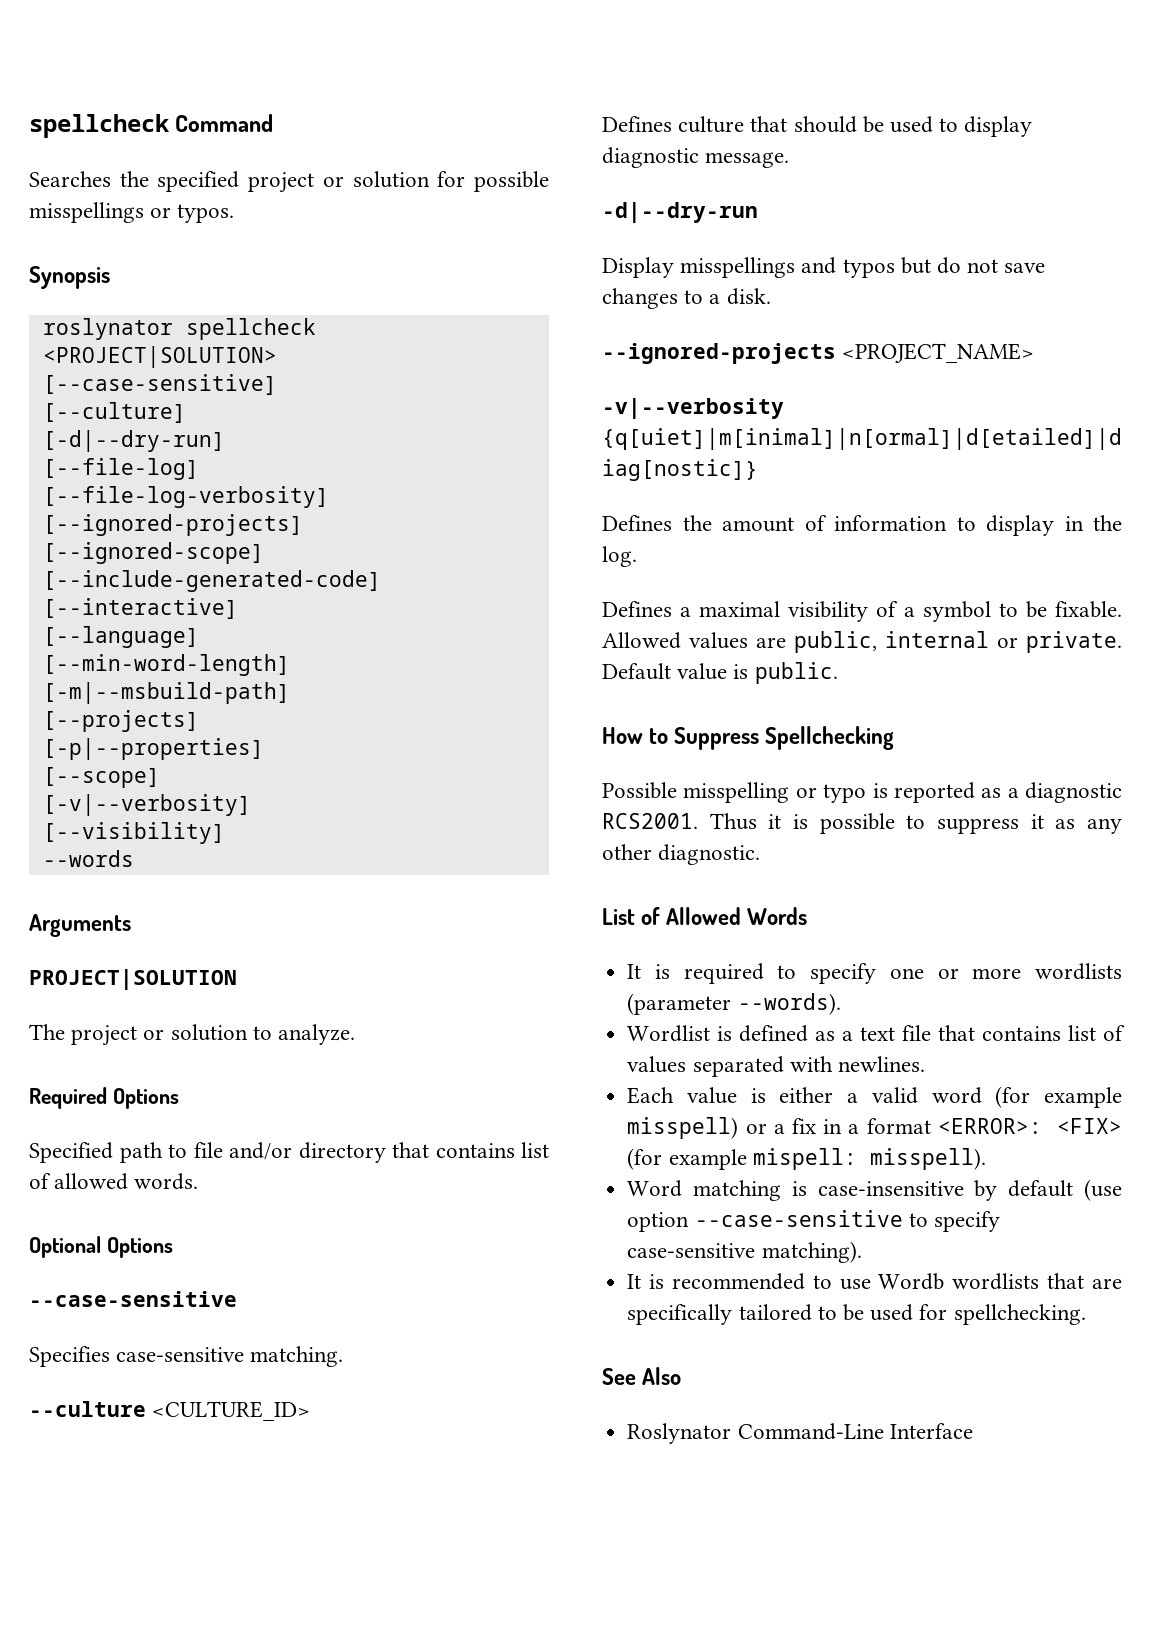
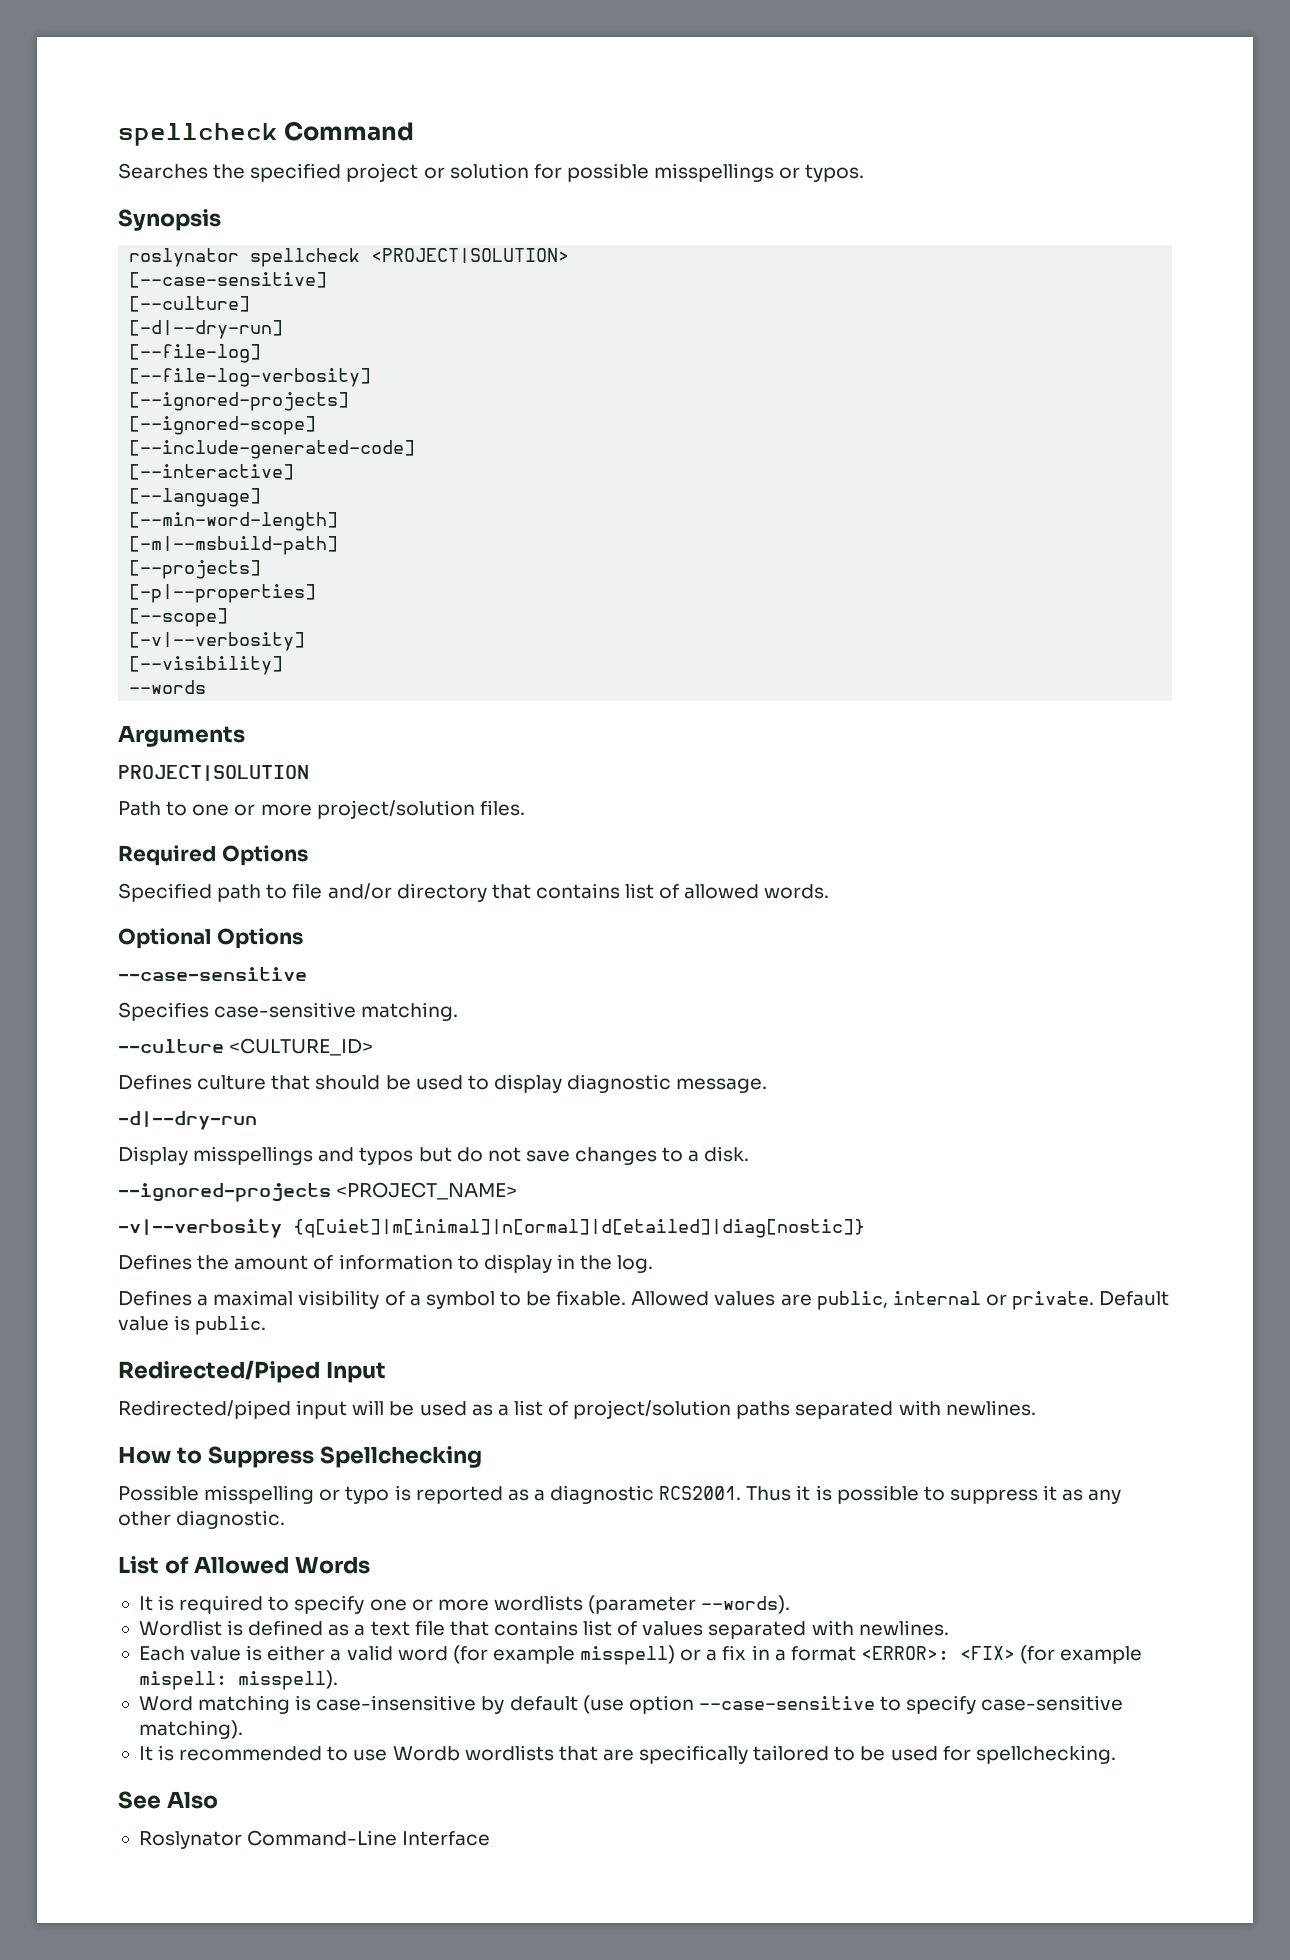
[29,1024,356,1046] The project or solution to analyze. -> [118,800,525,819] Path to one or more project/solution files.
(838, 673) none -> [118,1360,386,1383] [118,1400,1036,1419] // Redirected/Piped Input // Redirected/piped input will be used as a list of project/solution paths separated with newlines.

